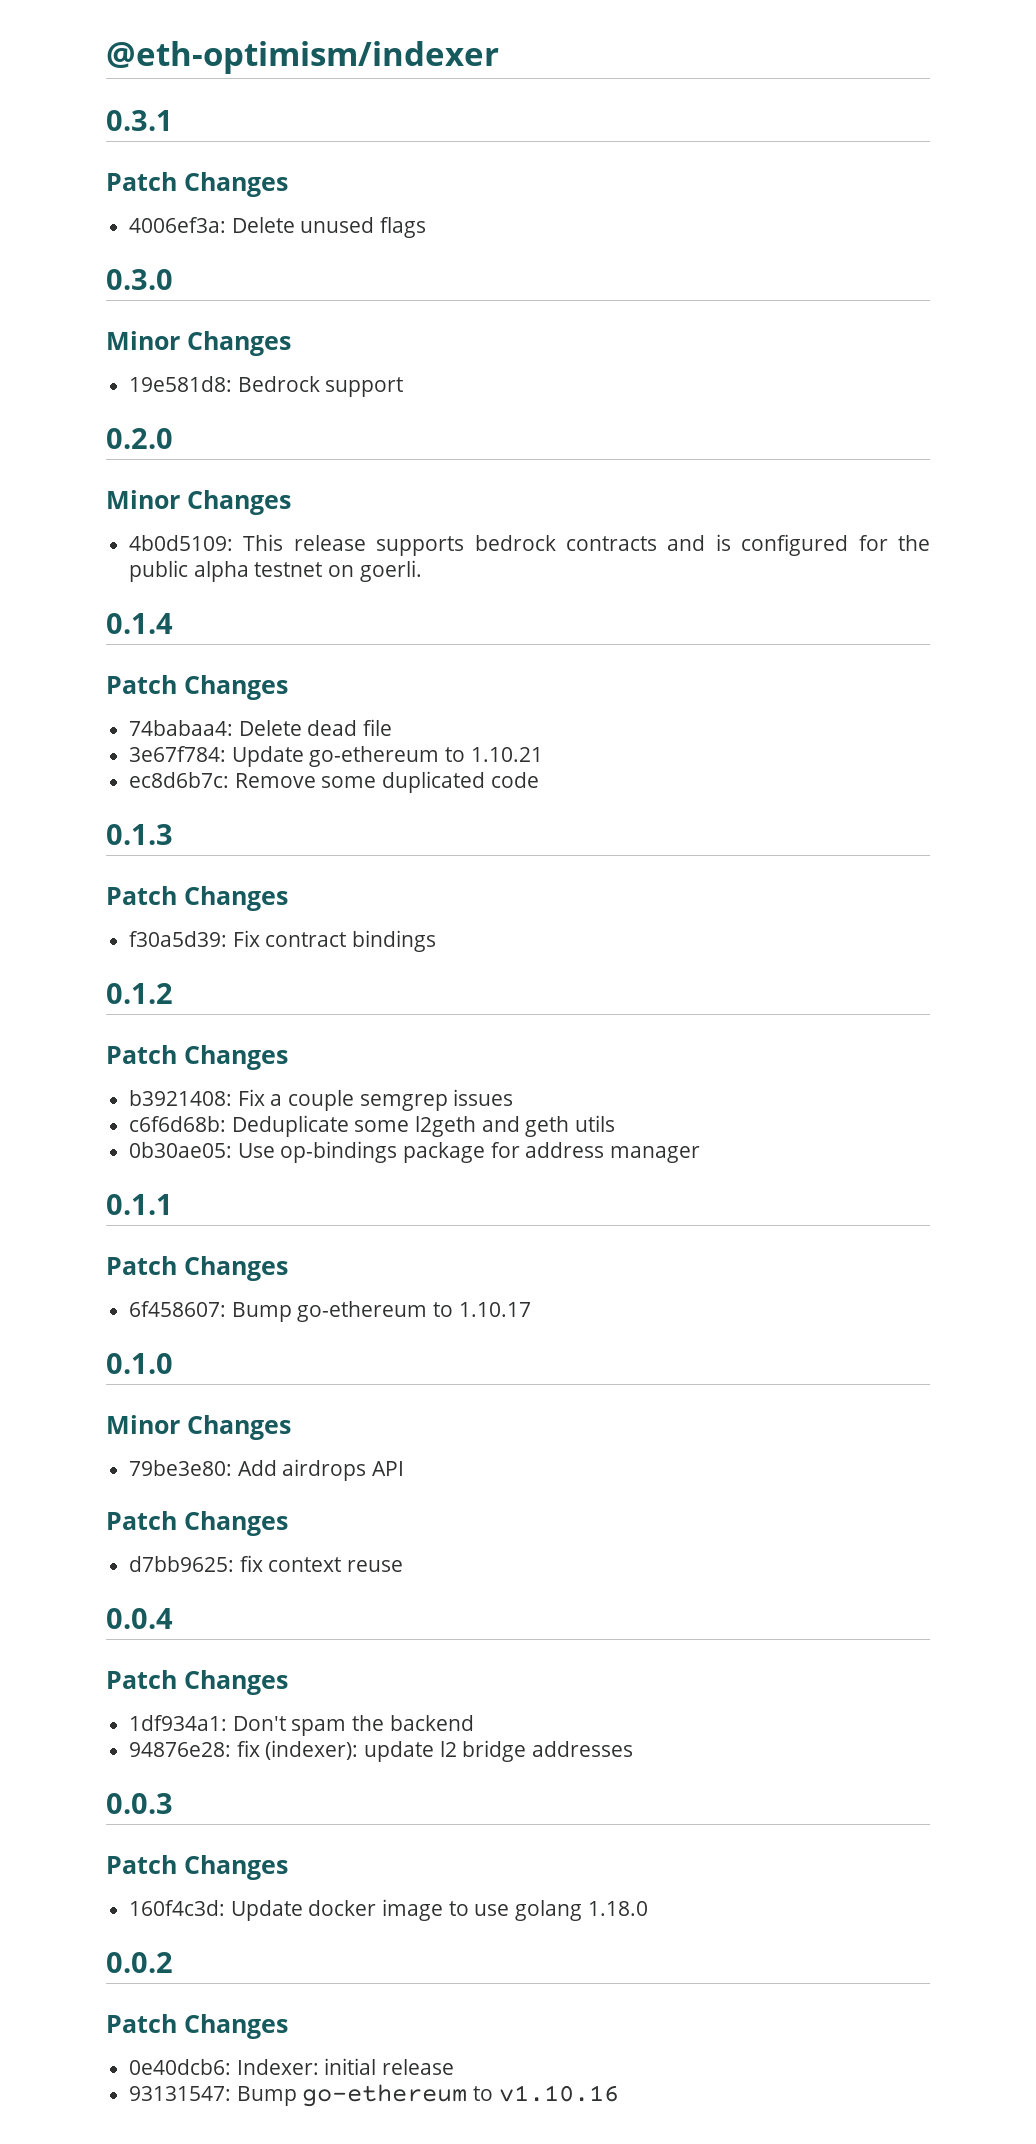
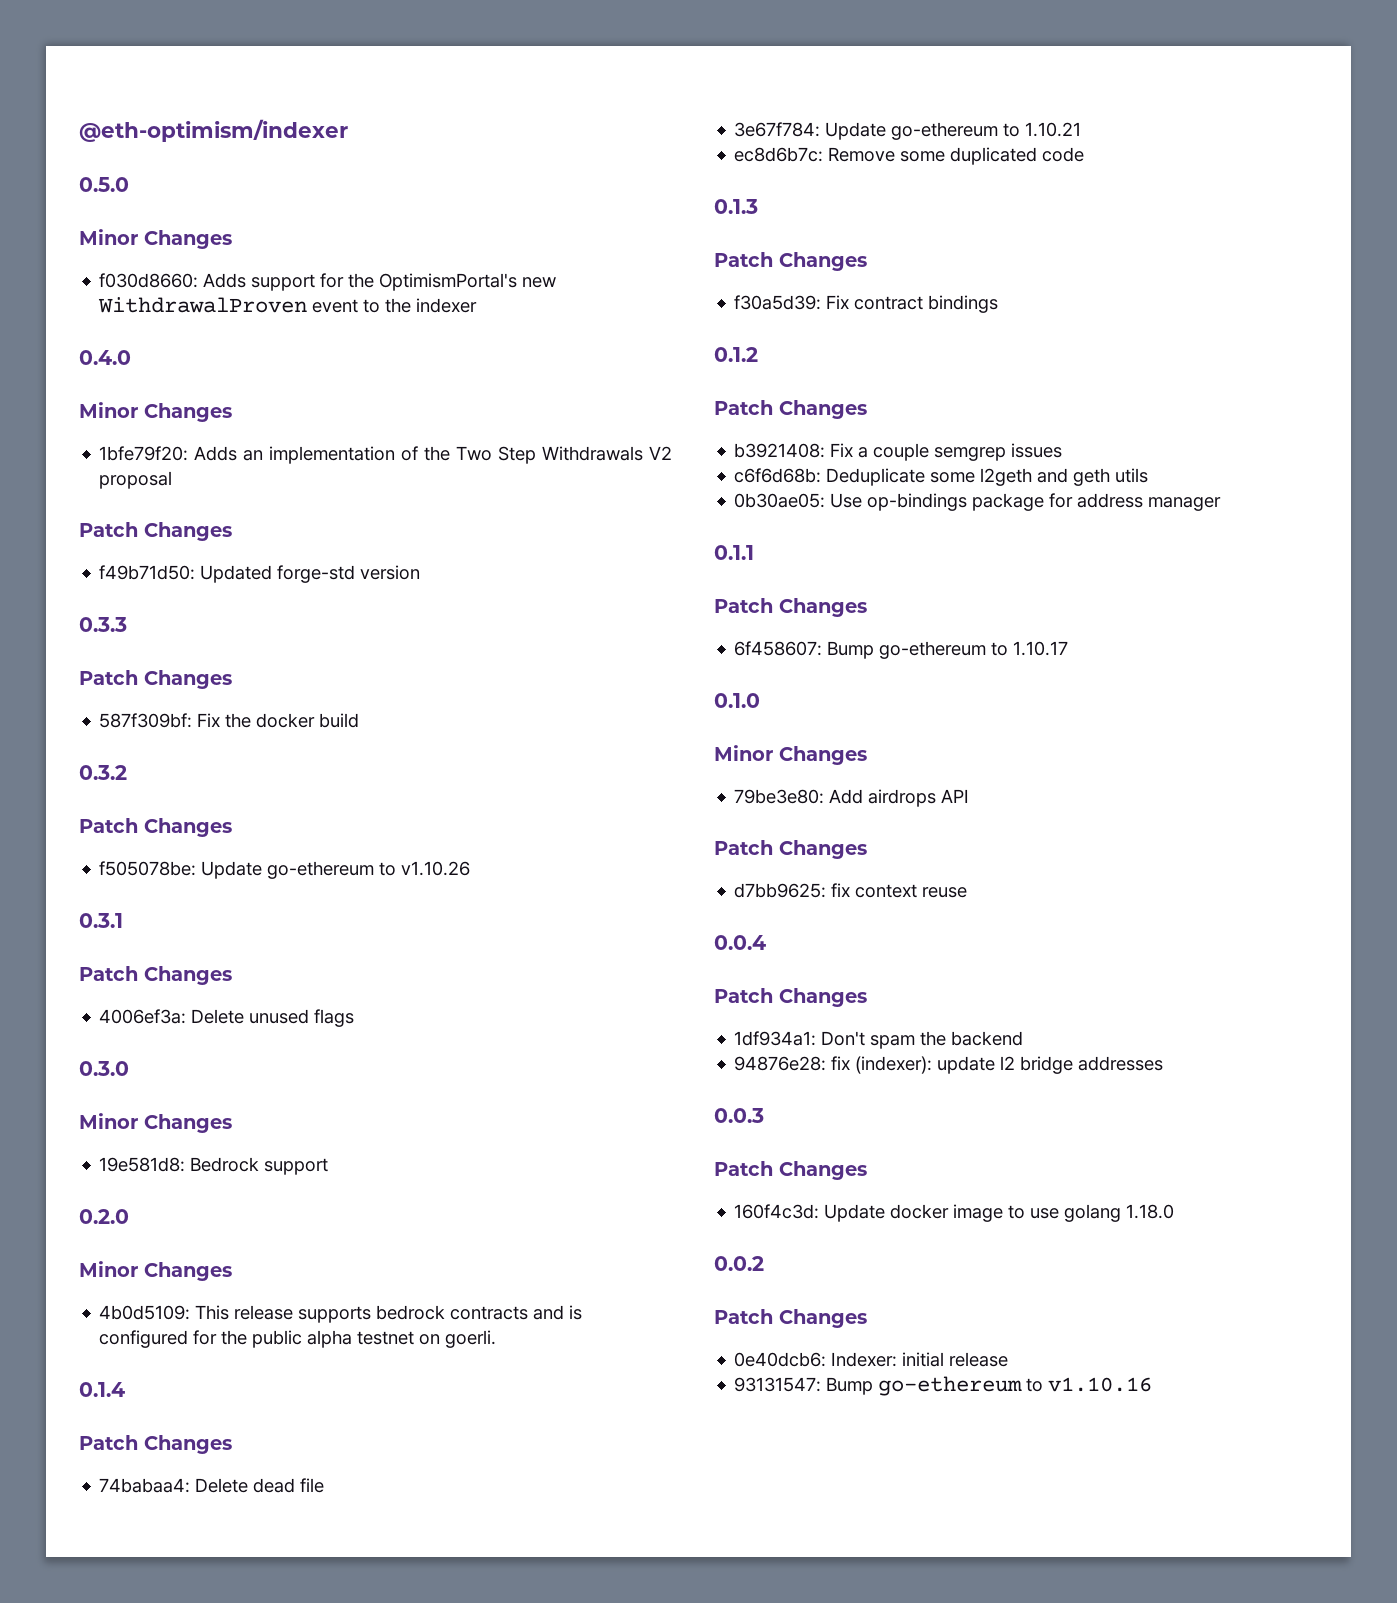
(499, 57) none -> [79,177,129,192] [79,229,232,249] [99,273,557,291] [98,297,478,313] [79,350,131,365] [79,402,232,422] [99,446,672,464] [99,471,173,489] [79,522,232,541] [99,565,421,583] [79,617,127,632] [79,670,232,689] [99,713,360,728] [79,765,127,780] [79,818,232,837] [99,861,471,879] // 0.5.0 // Minor Changes // f030d8660: Adds support for the OptimismPortal's new WithdrawalProven event to the indexer // 0.4.0 // Minor Changes // 1bfe79f20: Adds an implementation of the Two Step Withdrawals V2 proposal // Patch Changes // f49b71d50: Updated forge-std version // 0.3.3 // Patch Changes // 587f309bf: Fix the docker build // 0.3.2 // Patch Changes // f505078be: Update go-ethereum to v1.10.26

